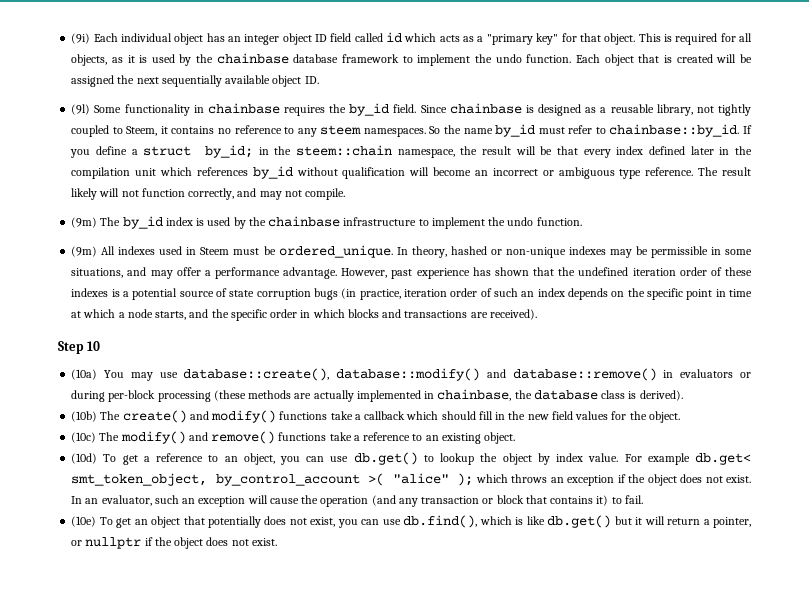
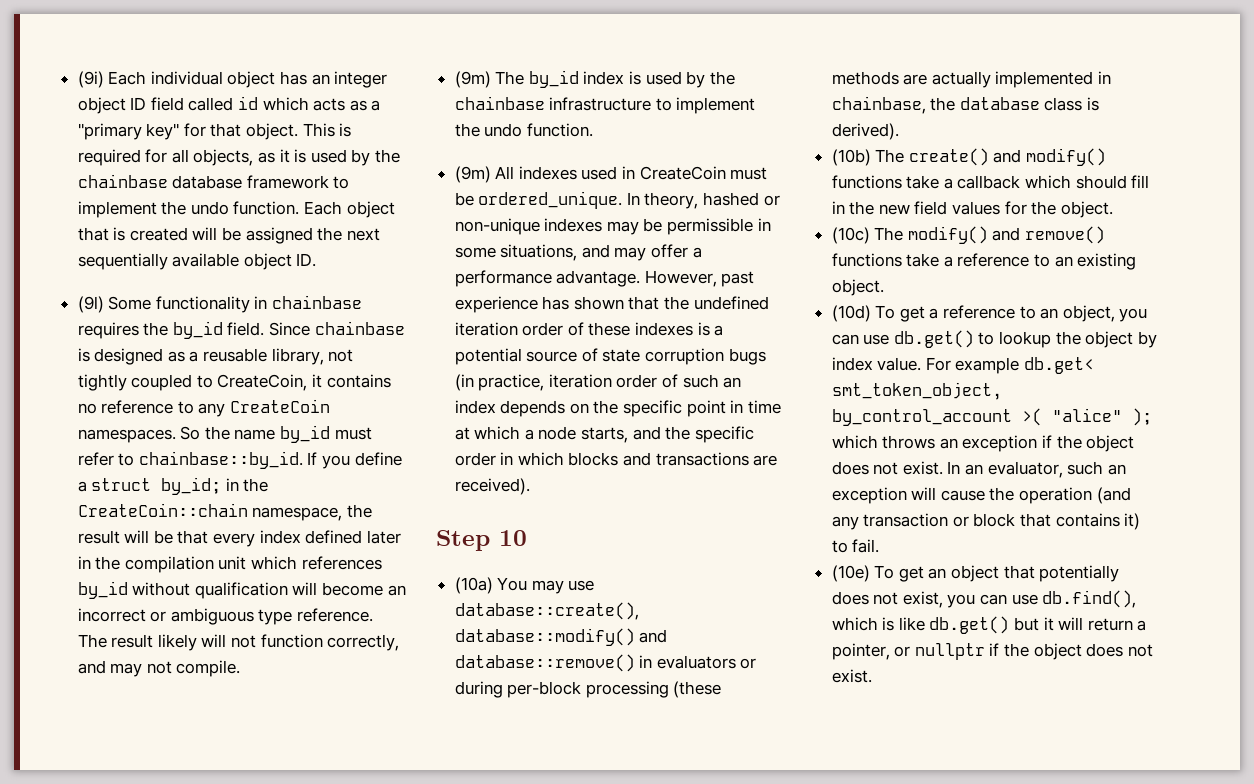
[126,126,158,136] Steem, -> [217,374,308,391] CreateCoin,
[320,125,362,135] steem -> [230,399,331,413] CreateCoin
[296,145,393,156] steem::chain -> [77,503,248,517] CreateCoin::chain
[200,247,230,255] Steem -> [639,166,726,180] CreateCoin

